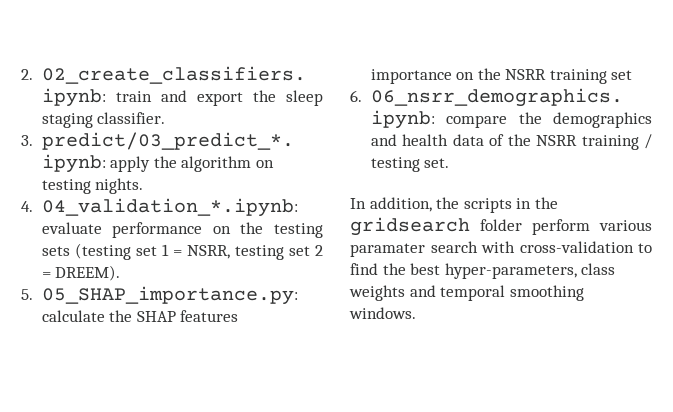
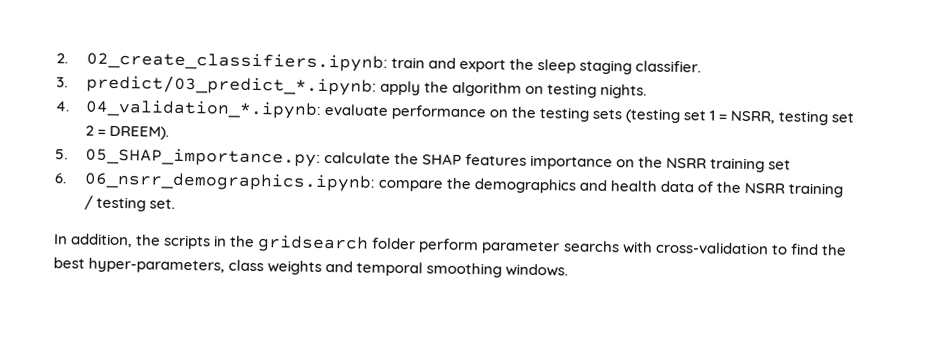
[599,220,652,231] [350,241,478,257] various paramater search -> [481,240,620,255] parameter searchs

